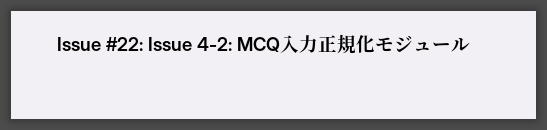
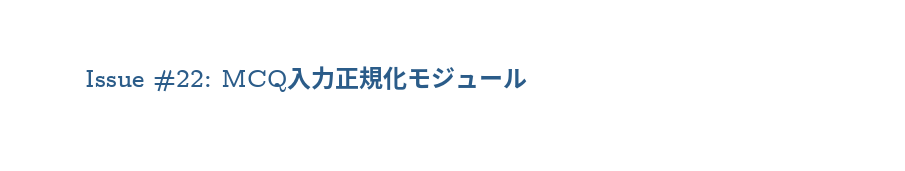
[147,37,232,51] Issue 4-2: -> (212, 81) none

